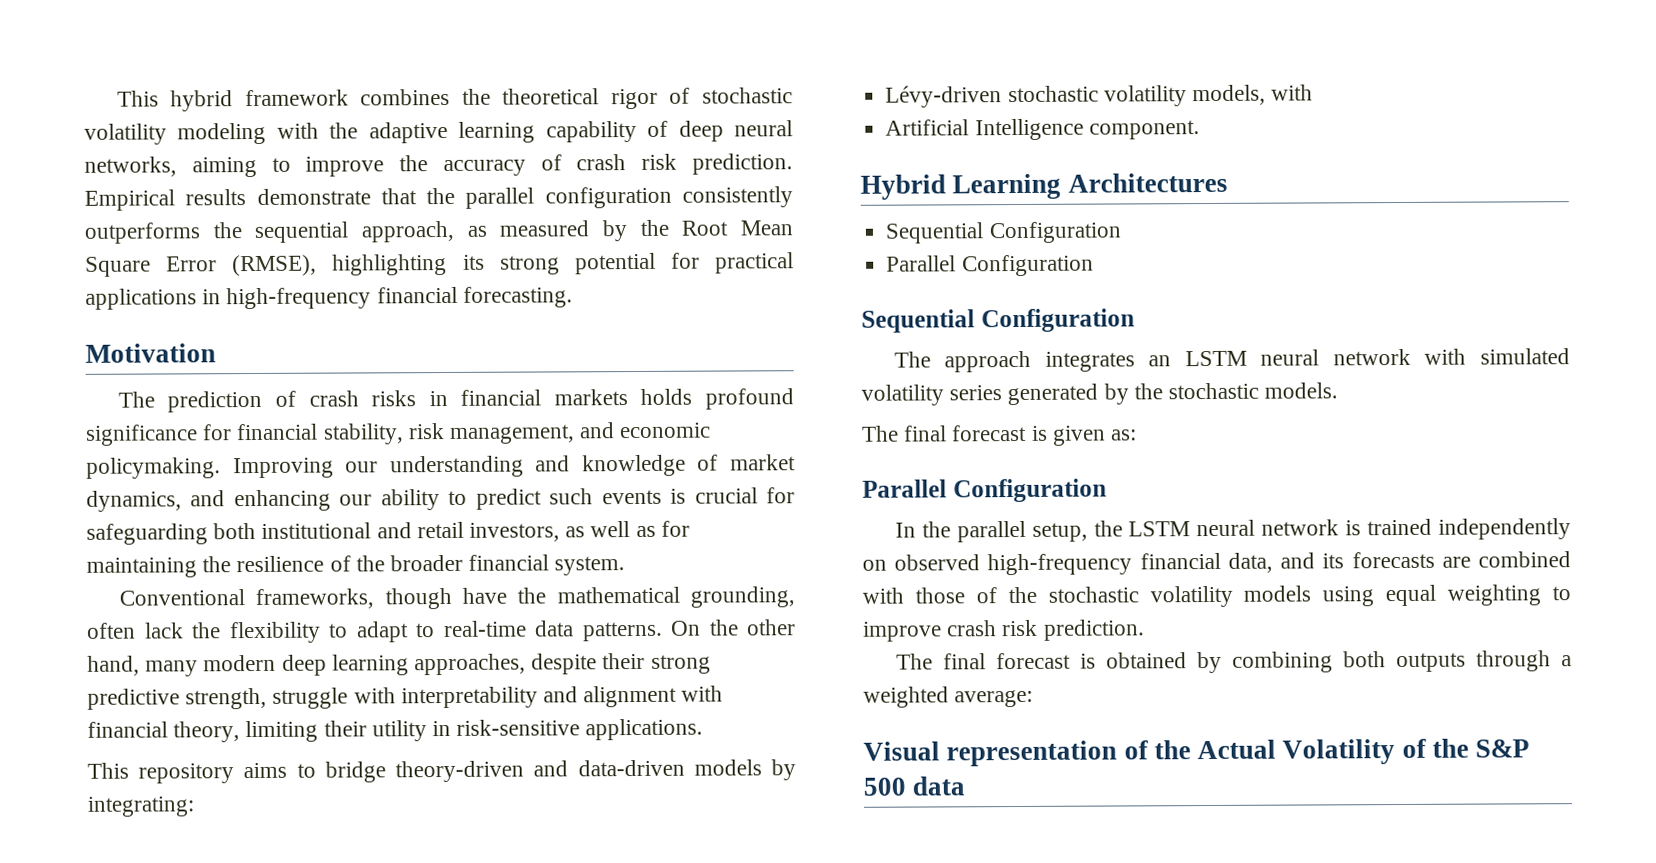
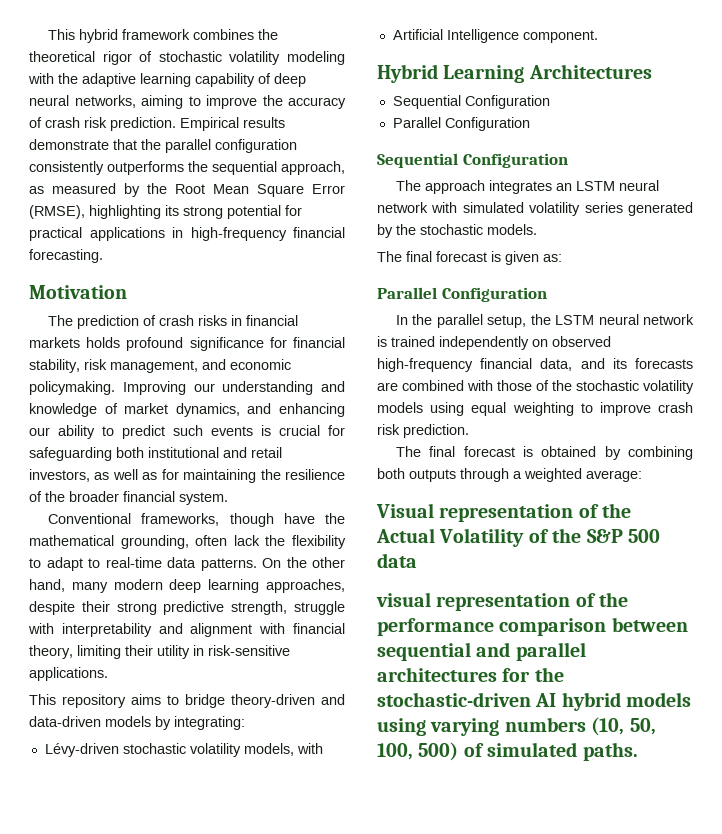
(966, 786) none -> [376,592,629,611] [377,617,688,636] [377,642,586,661] [377,667,564,682] [377,692,692,711] [377,717,656,736] [377,742,638,761] // visual representation of the performance comparison between sequential and parallel architectures for the stochastic-driven AI hybrid models using varying numbers (10, 50, 100, 500) of simulated paths.

